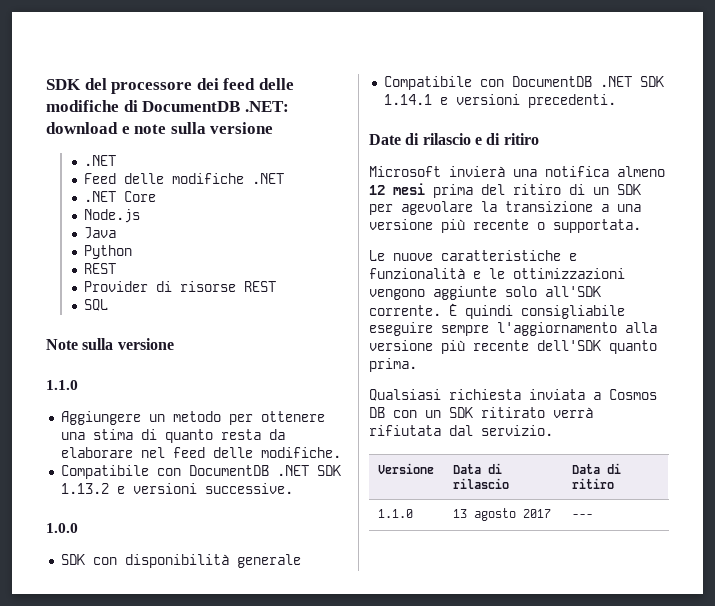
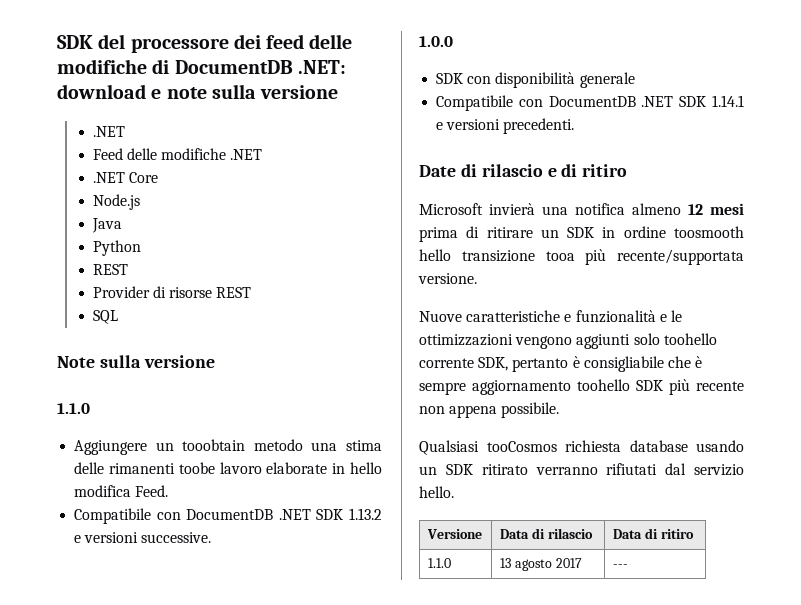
[172,411,325,425] [60,429,285,443] [60,447,341,458] metodo per ottenere una stima di quanto resta da elaborare nel feed delle modifiche. -> [182,439,382,451] [74,462,382,474] [74,485,169,497] tooobtain metodo una stima delle rimanenti toobe lavoro elaborate in hello modifica Feed.
[481,184,641,195] [369,201,641,215] [369,219,641,233] [369,250,433,261] del ritiro di un SDK per agevolare la transizione a una versione più recente o supportata. // Le nuove -> [466,226,744,238] [419,249,744,265] [418,273,477,284] [419,311,462,322] di ritirare un SDK in ordine toosmooth hello transizione tooa più recente/supportata versione. // Nuove
[433,286,601,300] [369,303,625,319] [369,322,657,336] [369,340,657,354] [369,358,417,372] [369,389,657,401] [369,407,593,418] [369,425,553,436] aggiunte solo all'SDK corrente. È quindi consigliabile eseguire sempre l'aggiornamento alla versione più recente dell'SDK quanto prima. // Qualsiasi richiesta inviata a Cosmos DB con un SDK ritirato verrà rifiutata dal servizio. -> [576,333,717,349] [419,356,703,372] [419,379,744,395] [419,402,560,418] [419,440,744,455] [419,463,744,476] [419,486,454,498] aggiunti solo toohello corrente SDK, pertanto è consigliabile che è sempre aggiornamento toohello SDK più recente non appena possibile. // Qualsiasi tooCosmos richiesta database usando un SDK ritirato verranno rifiutati dal servizio hello.

